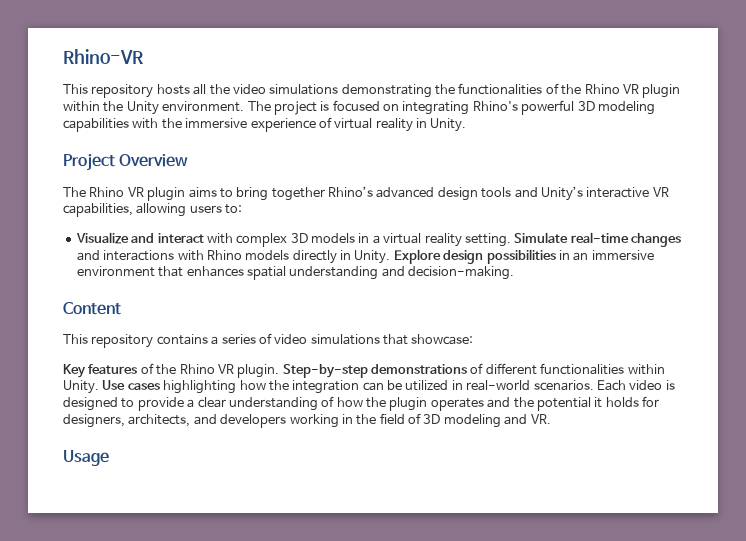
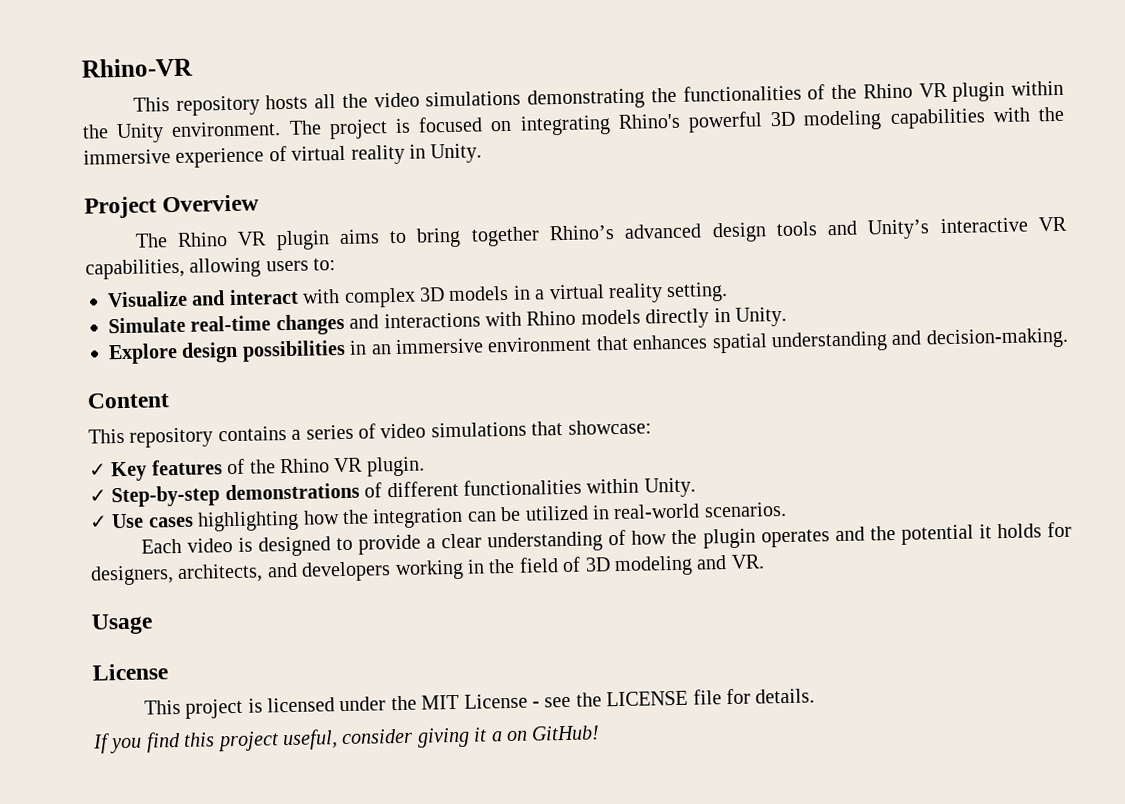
(511, 240) none -> (729, 292) //
(391, 257) none -> (787, 316) //
(474, 339) none -> [89,463,107,477] ✓
(280, 371) none -> [89,489,107,503] // ✓
(99, 387) none -> [89,515,108,529] // ✓
(594, 385) none -> (787, 509) //
(109, 458) none -> [92,663,168,681] [143,688,816,719] [92,725,601,754] // License // This project is licensed under the MIT License - see the LICENSE file for details. // If you find this project useful, consider giving it a on GitHub!

